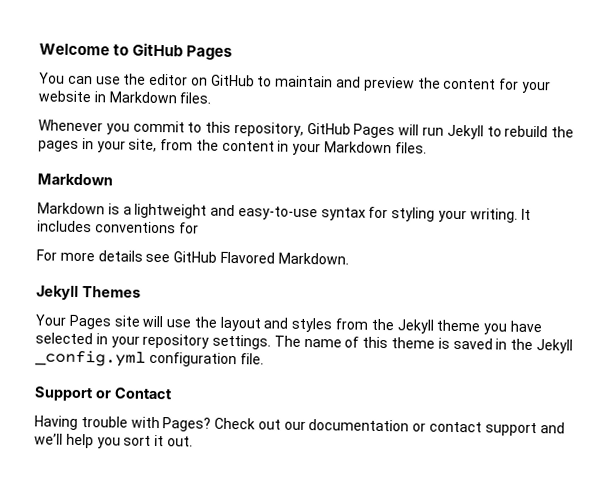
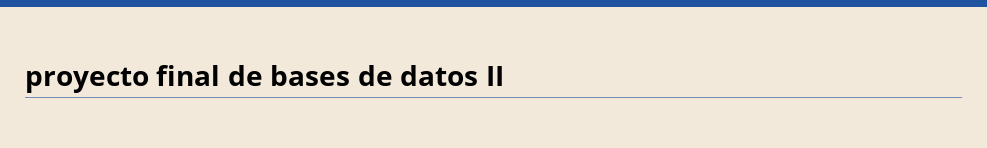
[39,42,233,60] [39,72,551,94] [38,90,212,104] [38,119,575,140] [38,137,427,156] [37,173,113,186] [37,202,531,223] [37,220,199,234] [36,249,349,265] [36,285,141,300] [35,314,542,335] [35,332,573,354] [34,349,264,368] [34,386,173,402] [34,415,565,437] [34,433,193,449] Welcome to GitHub Pages // You can use the editor on GitHub to maintain and preview the content for your website in Markdown files. // Whenever you commit to this repository, GitHub Pages will run Jekyll to rebuild the pages in your site, from the content in your Markdown files. // Markdown // Markdown is a lightweight and easy-to-use syntax for styling your writing. It includes conventions for // For more details see GitHub Flavored Markdown. // Jekyll Themes // Your Pages site will use the layout and styles from the Jekyll theme you have selected in your repository settings. The name of this theme is saved in the Jekyll _config.yml configuration file. // Support or Contact // Having trouble with Pages? Check out our documentation or contact support and we’ll help you sort it out. -> [25,65,504,93] proyecto final de bases de datos II

